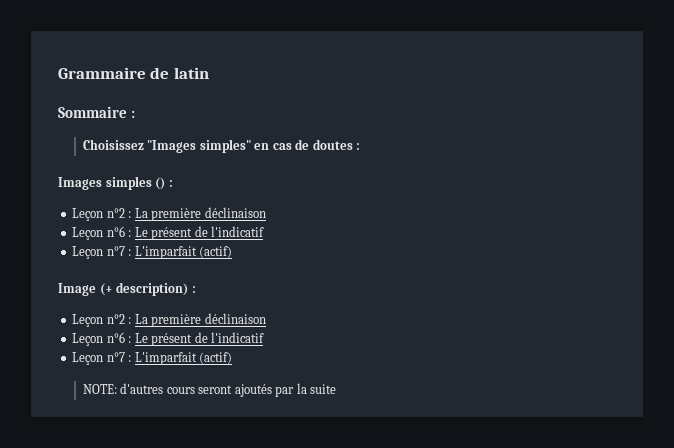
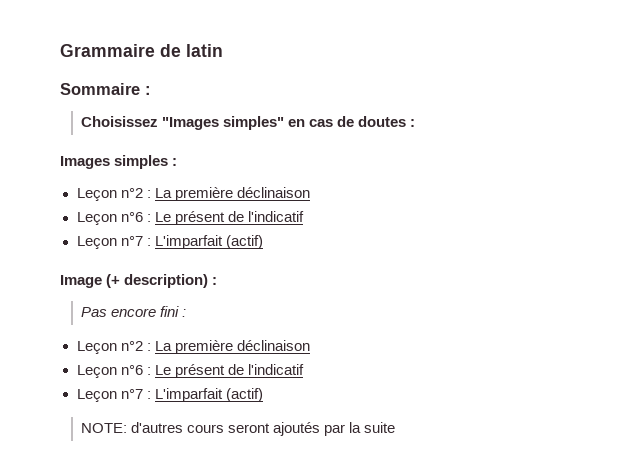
[155,177,166,190] () -> (169, 162) none
(196, 289) none -> [81,306,187,317] // Pas encore fini :

